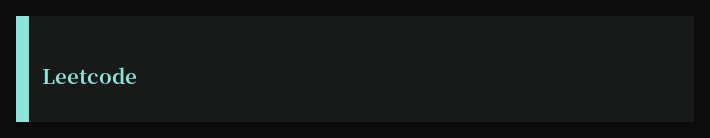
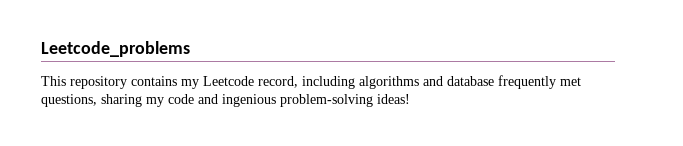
[42,67,137,84] Leetcode -> [41,41,190,57] [41,75,581,89] [41,94,410,107] Leetcode_problems // This repository contains my Leetcode record, including algorithms and database frequently met questions, sharing my code and ingenious problem-solving ideas!

